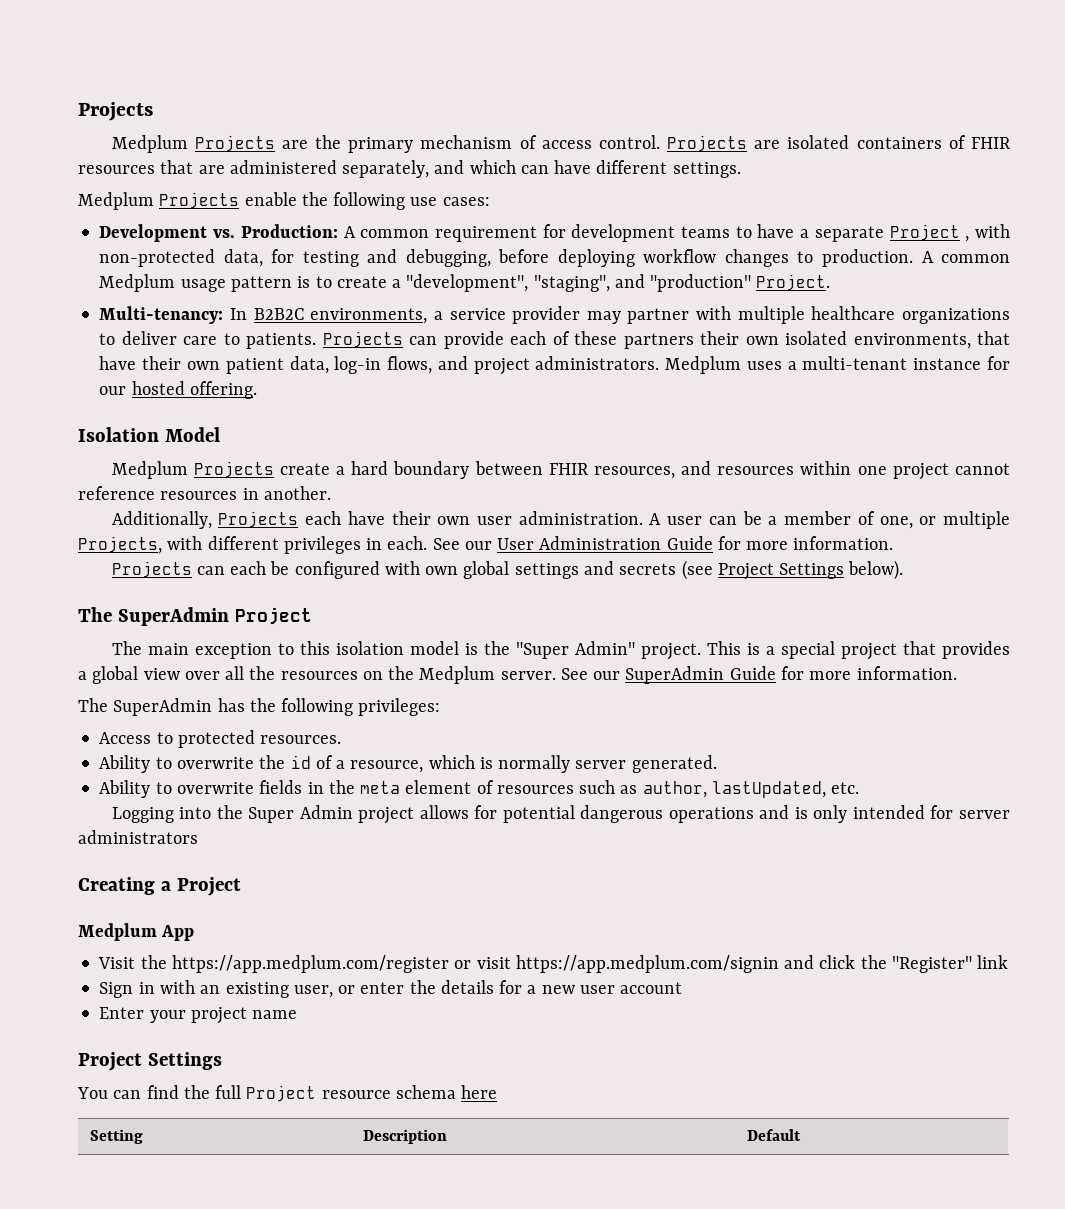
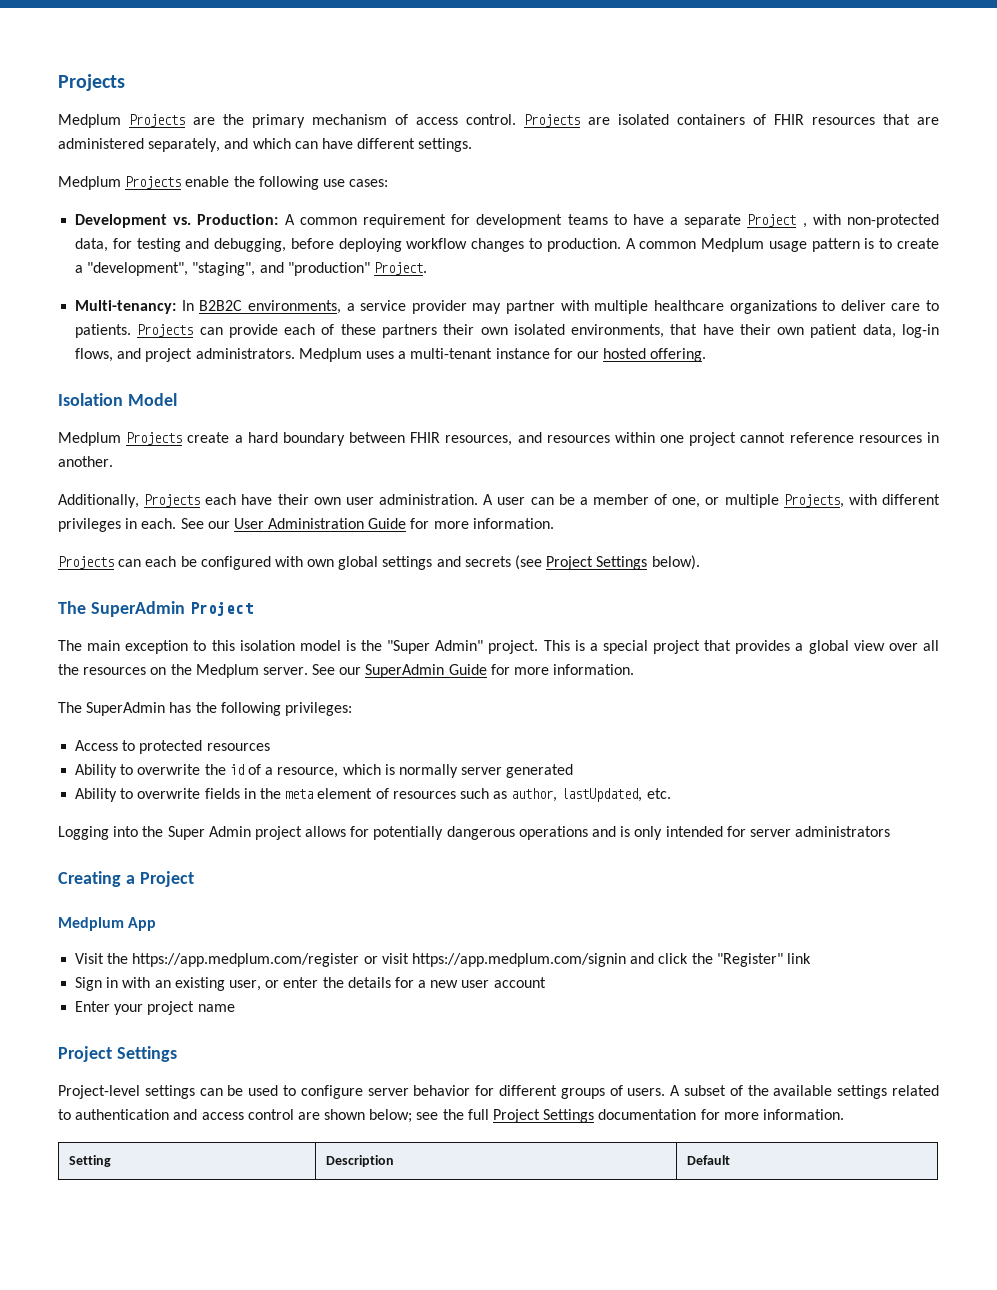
[260,735,342,744] resources. -> [206,743,270,751] resources
[631,755,717,773] generated. -> [506,764,574,778] generated
[502,805,575,823] potential -> [373,826,444,840] potentially
[77,1085,498,1102] You can find the full Project resource schema here -> [58,1085,939,1099] [58,1109,844,1123] Project-level settings can be used to configure server behavior for different groups of users. A subset of the available settings related to authentication and access control are shown below; see the full Project Settings documentation for more information.

